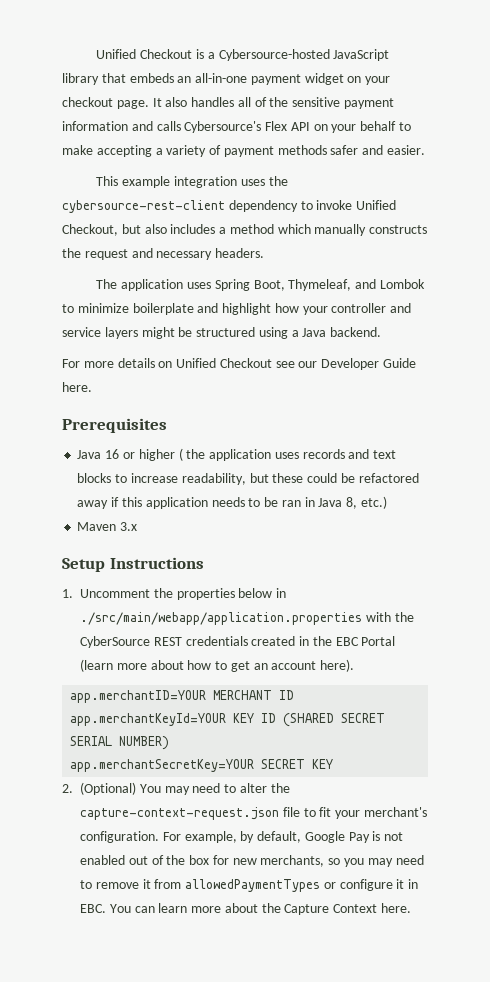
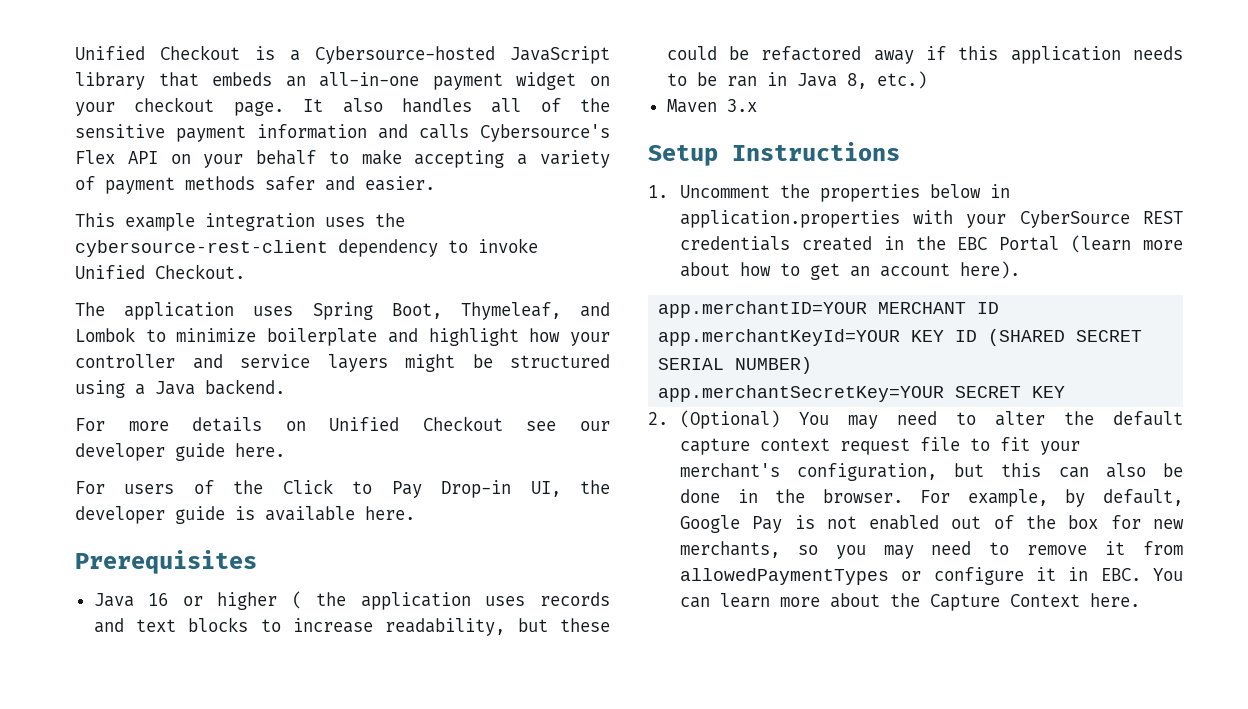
[62,224,428,236] [62,248,265,260] Checkout, but also includes a method which manually constructs the request and necessary headers. -> [155,264,245,279] Checkout.
[321,358,417,370] Developer Guide -> [75,443,285,461] [75,479,610,498] [75,506,355,524] developer guide here. // For users of the Click to Pay Drop-in UI, the developer guide is available
[80,612,414,625] ./src/main/webapp/application.properties with the -> [679,210,1007,228] application.properties with your
[80,807,279,820] capture-context-request.json -> [1113,411,1183,426] [679,438,910,455] default capture context request
[80,831,159,843] configuration. -> [797,463,1183,481] [679,489,903,503] configuration, but this can also be done in the browser.

